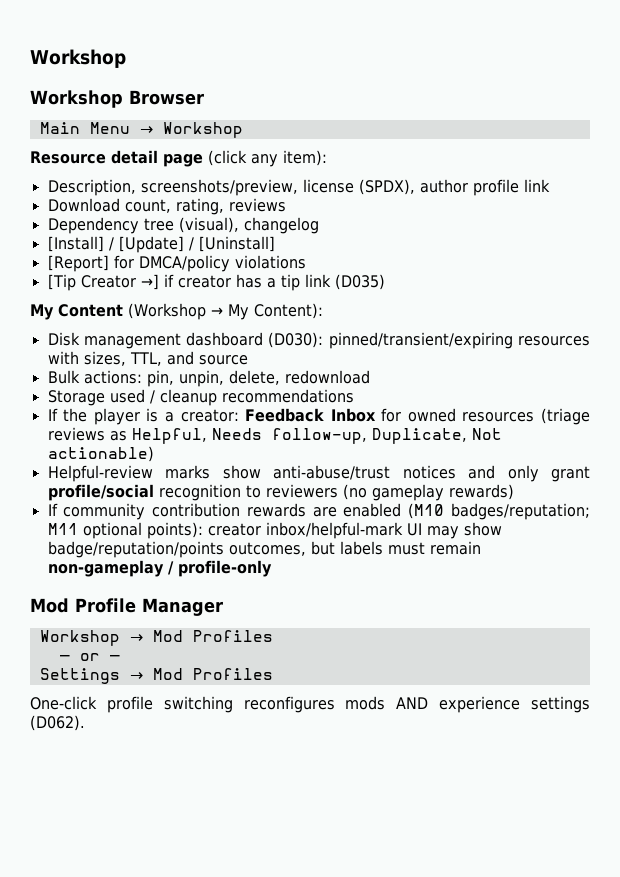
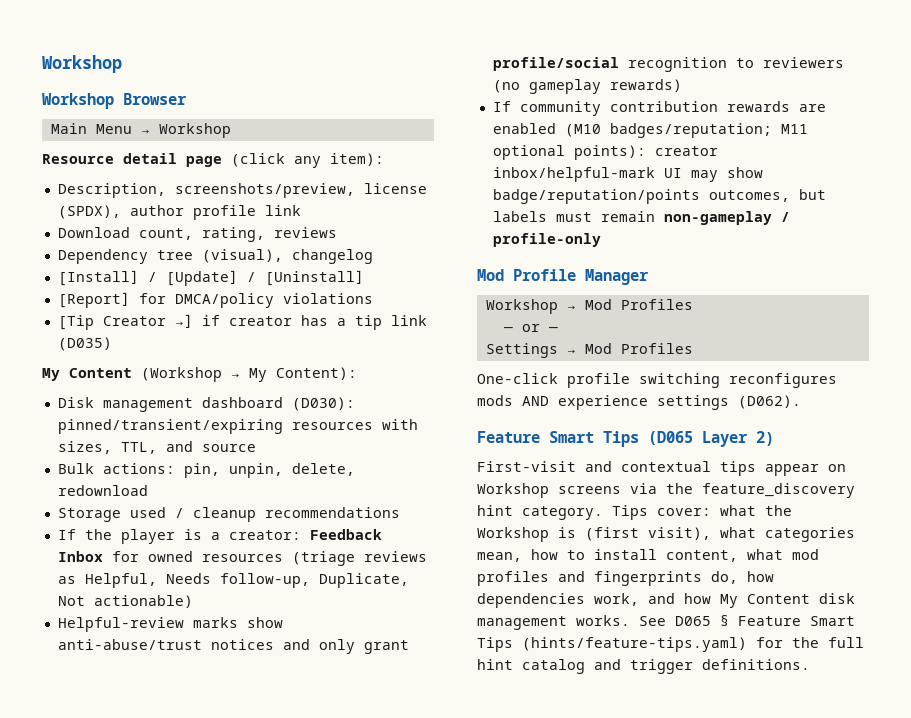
(85, 723) none -> [477,431,774,447] [477,461,846,476] [477,483,855,498] [477,505,792,520] [477,527,855,542] [477,549,819,562] [477,571,774,586] [477,593,855,608] [477,615,855,630] [477,637,864,652] [477,659,810,674] // Feature Smart Tips (D065 Layer 2) // First-visit and contextual tips appear on Workshop screens via the feature_discovery hint category. Tips cover: what the Workshop is (first visit), what categories mean, how to install content, what mod profiles and fingerprints do, how dependencies work, and how My Content disk management works. See D065 § Feature Smart Tips (hints/feature-tips.yaml) for the full hint catalog and trigger definitions.

